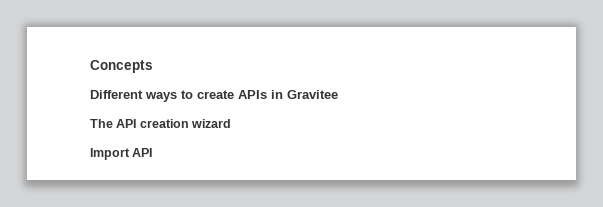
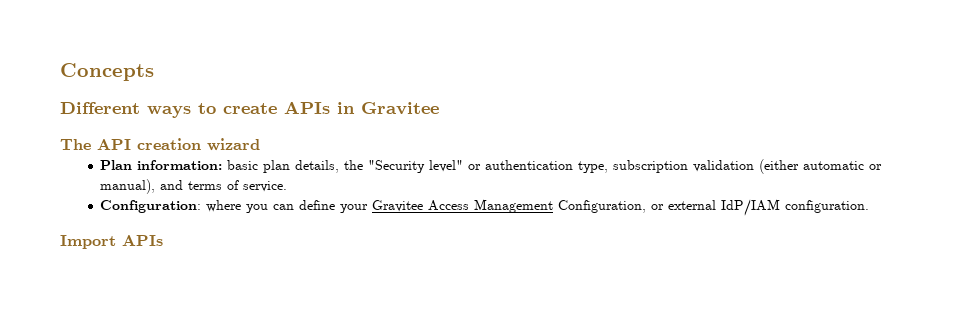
(232, 123) none -> [100,159,883,174] [100,179,288,194] [100,199,870,216] // Plan information: basic plan details, the "Security level" or authentication type, subscription validation (either automatic or manual), and terms of service. // Configuration: where you can define your Gravitee Access Management Configuration, or external IdP/IAM configuration.
[132,148,153,157] API -> [122,235,163,246] APIs

